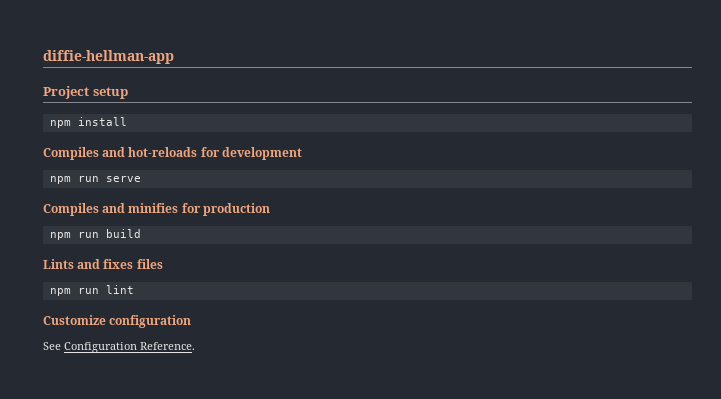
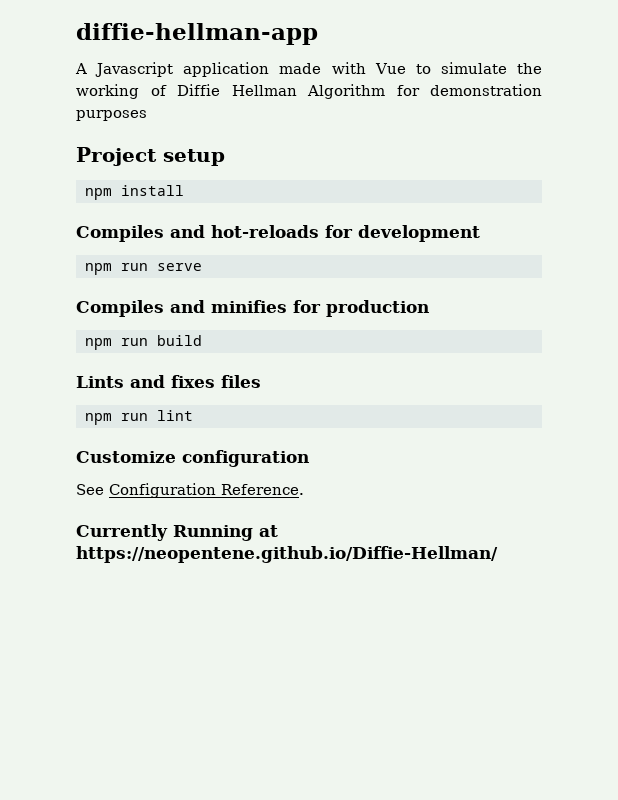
(174, 57) none -> [75,62,542,77] [76,84,542,99] [76,110,147,121] // A Javascript application made with Vue to simulate the working of Diffie Hellman Algorithm for demonstration purposes
(195, 346) none -> [76,524,278,541] [76,546,498,563] // Currently Running at https://neopentene.github.io/Diffie-Hellman/

